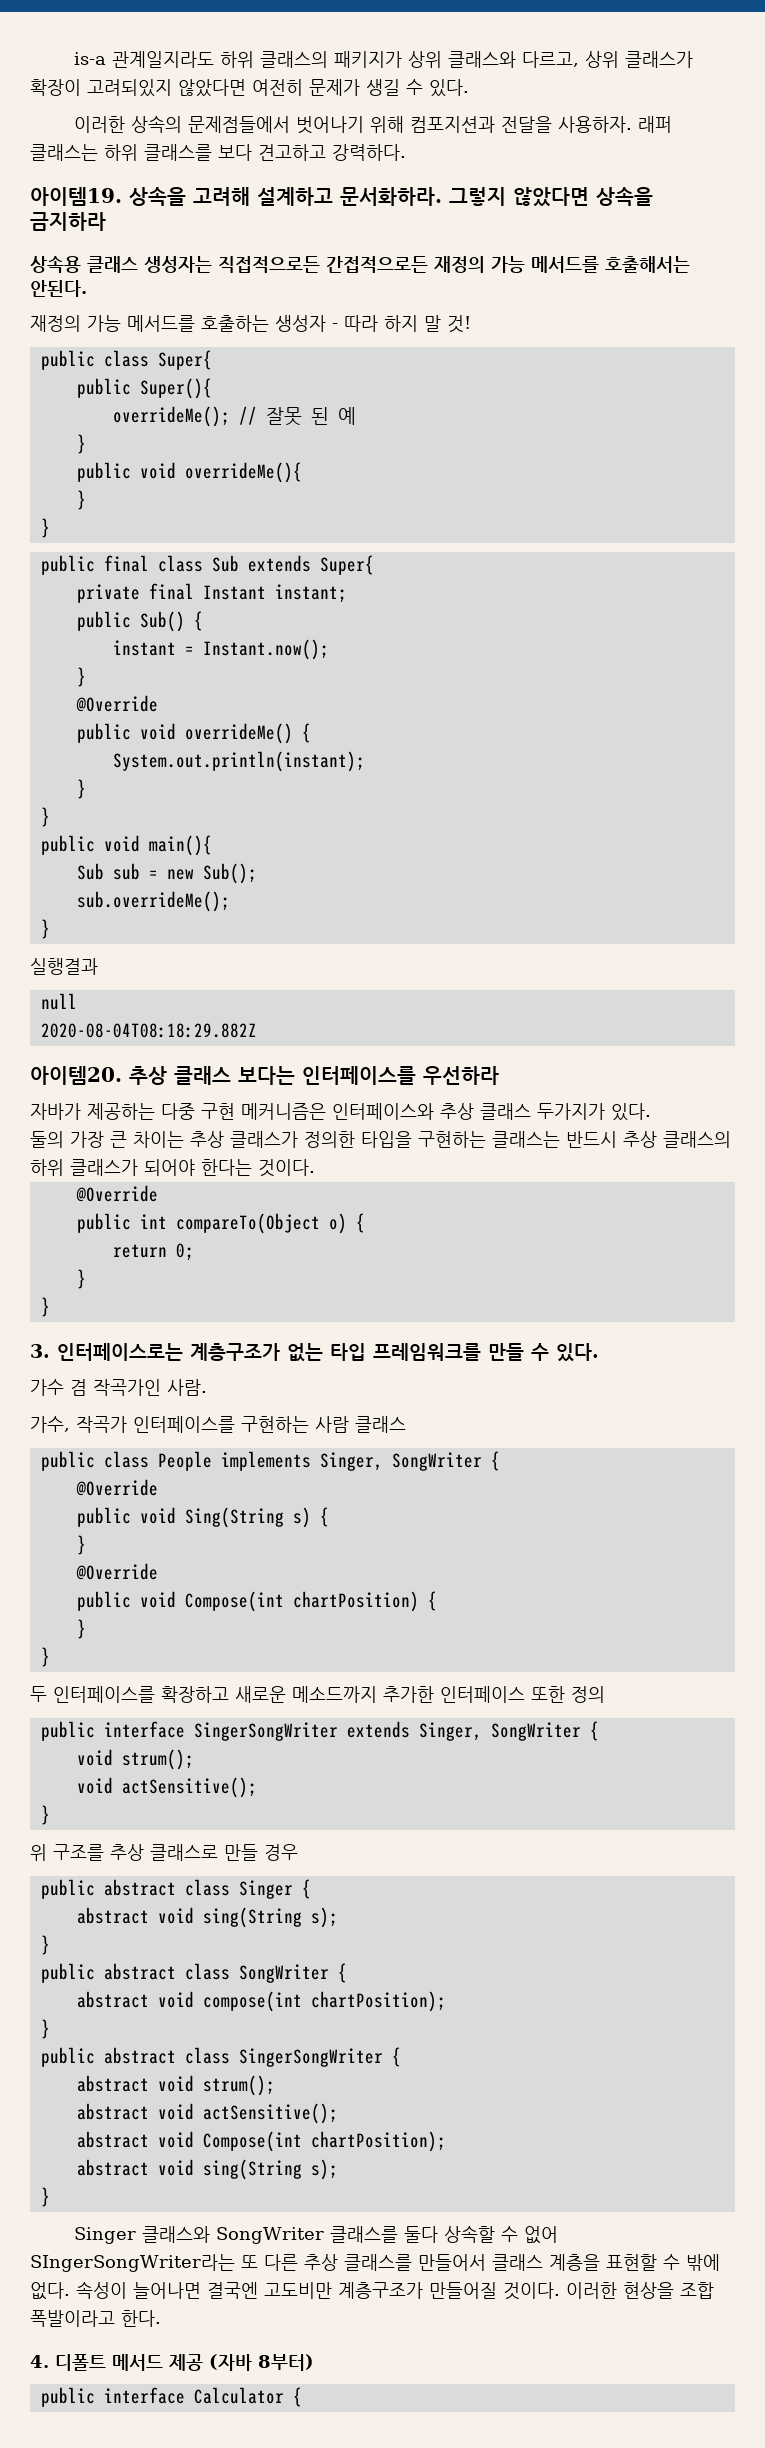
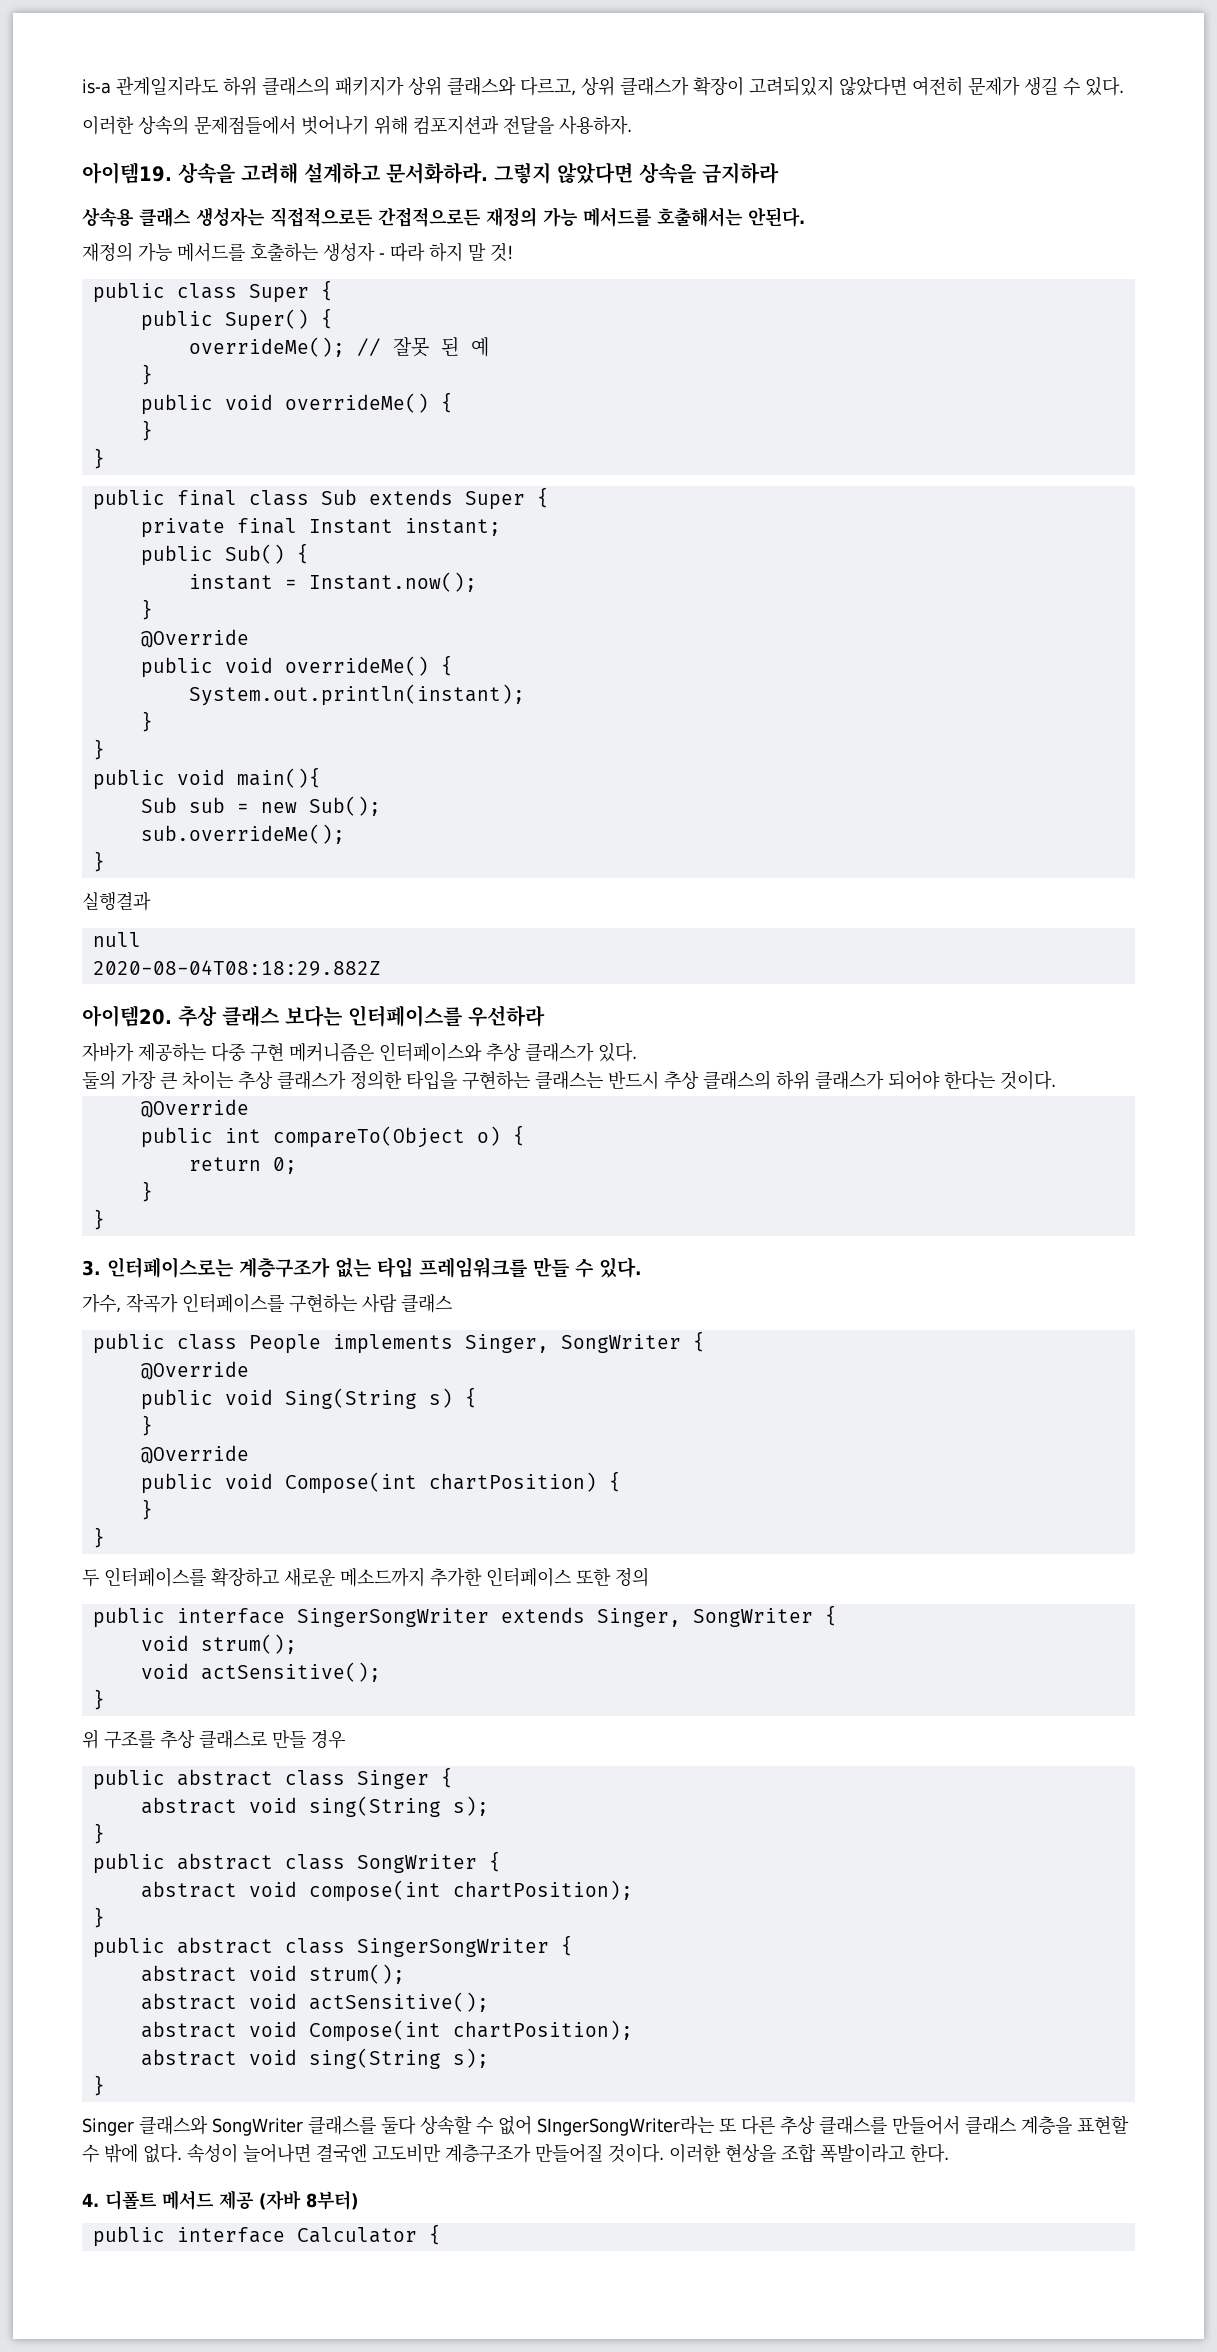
[637,116,672,133] [30,144,406,161] 래퍼 클래스는 하위 클래스를 보다 견고하고 강력하다. -> (632, 125) none
[157,350,212,370] [76,378,212,399] Super{ // public Super(){ -> [248,280,333,303] [140,308,333,331] Super { // public Super() {
[184,462,302,483] overrideMe(){ -> [284,392,453,413] overrideMe() {
[319,555,374,575] Super{ -> [464,487,549,510] Super {
[480,1103,605,1120] 클래스 두가지가 -> [525,1043,594,1062] 클래스가
[30,1379,207,1396] // 가수 겸 작곡가인 사람. -> (642, 1267) none

